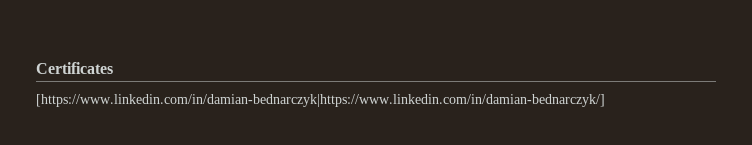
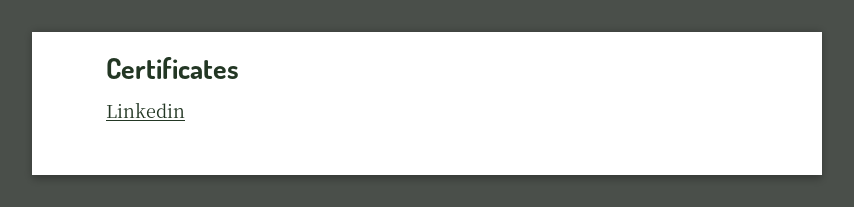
[36,94,605,107] [https://www.linkedin.com/in/damian-bednarczyk|https://www.linkedin.com/in/damian-bednarczyk/] -> [106,102,185,118] Linkedin

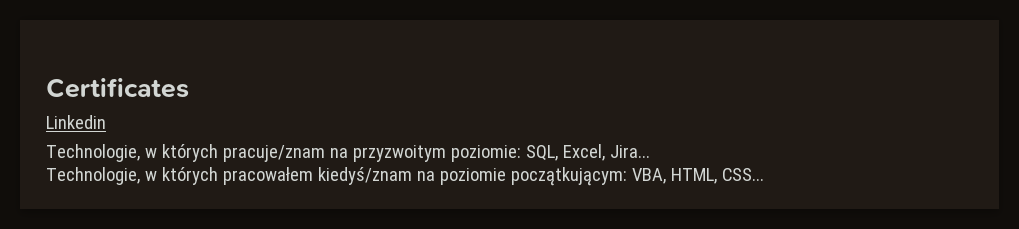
(185, 110) none -> [46,144,650,162] [46,167,764,186] // Technologie, w których pracuje/znam na przyzwoitym poziomie: SQL, Excel, Jira... // Technologie, w których pracowałem kiedyś/znam na poziomie początkującym: VBA, HTML, CSS...

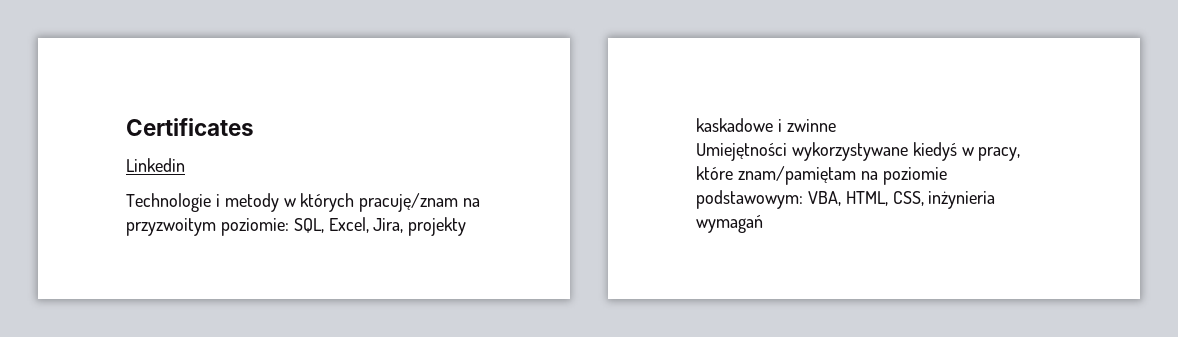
[46,144,325,162] Technologie, w których pracuje/znam -> [126,193,459,212] Technologie i metody w których pracuję/znam
[609,145,650,158] [46,167,412,185] Jira... // Technologie, w których pracowałem kiedyś/znam -> [373,217,467,236] [696,118,836,132] [696,142,1021,161] [696,166,856,185] Jira, projekty kaskadowe i zwinne // Umiejętności wykorzystywane kiedyś w pracy, które znam/pamiętam
[510,167,627,186] początkującym: -> [696,190,803,209] podstawowym:
[721,168,764,181] CSS... -> [892,191,996,209] [696,215,763,233] CSS, inżynieria wymagań

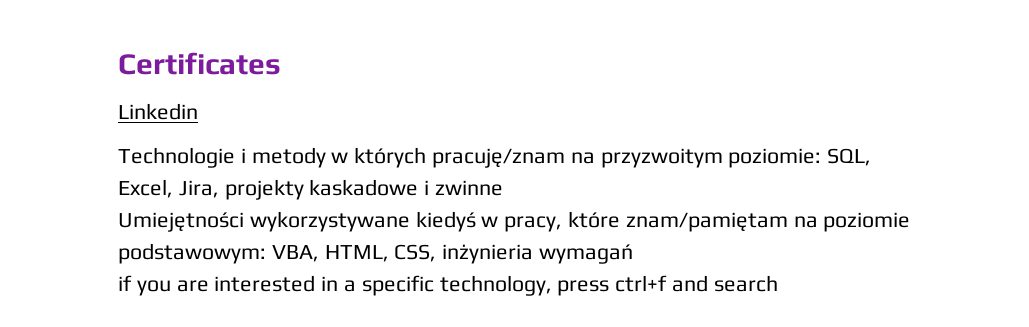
(763, 224) none -> [118,275,778,296] // if you are interested in a specific technology, press ctrl+f and search

